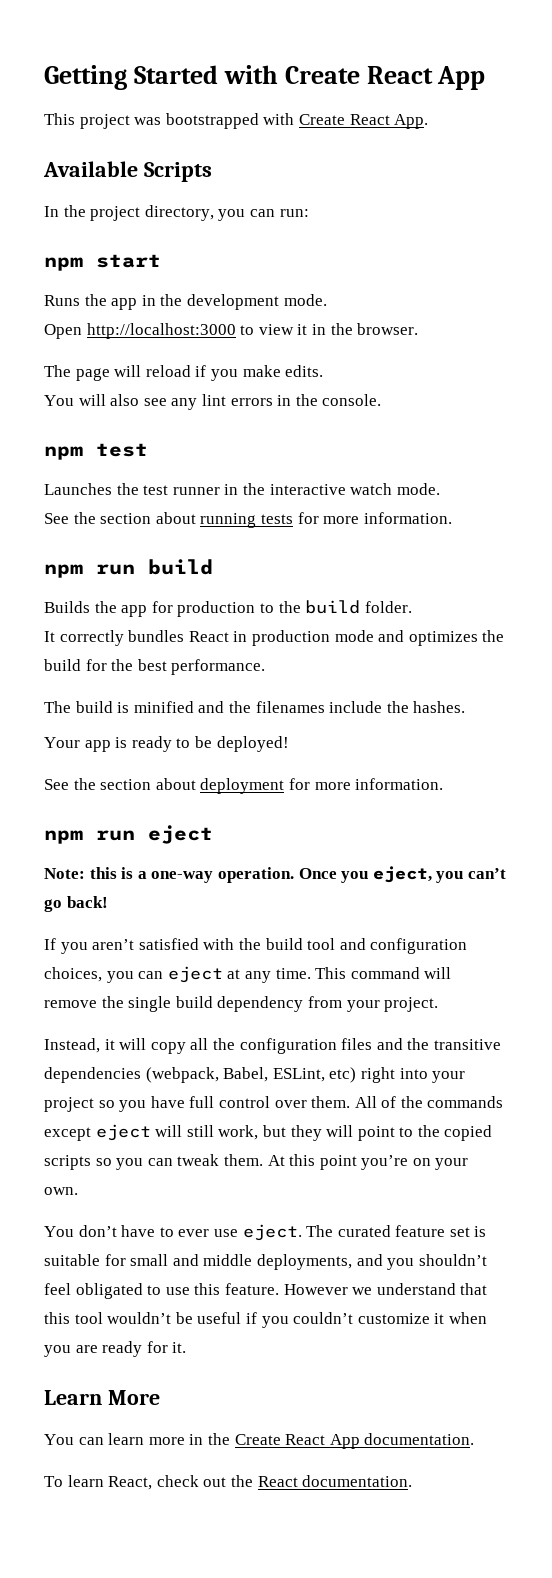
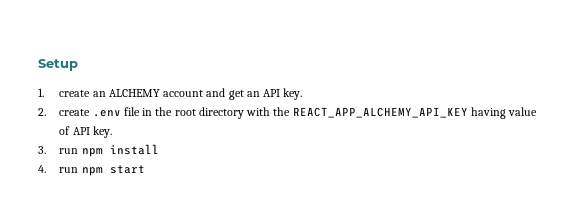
[44,65,486,90] [44,113,429,129] [43,161,212,182] [44,205,309,221] [44,254,161,271] [44,294,327,310] [44,323,419,339] [44,365,324,381] [44,394,382,410] [44,443,148,460] [44,483,440,495] [44,512,452,528] [44,559,213,578] [44,600,412,617] [44,630,505,646] [44,659,266,675] [44,701,466,713] [44,736,289,752] [44,778,444,794] [44,825,213,844] [44,866,506,883] [44,896,108,912] [44,938,468,954] [44,966,452,983] [44,996,439,1012] [44,1038,501,1054] [44,1067,466,1083] [44,1096,504,1112] [44,1124,493,1141] [44,1154,469,1170] [44,1187,78,1195] [44,1224,487,1241] [44,1254,487,1270] [44,1283,488,1299] [44,1312,487,1328] [44,1341,187,1357] [44,1390,160,1405] [44,1433,475,1449] [44,1475,413,1490] Getting Started with Create React App // This project was bootstrapped with Create React App. // Available Scripts // In the project directory, you can run: // npm start // Runs the app in the development mode. // Open http://localhost:3000 to view it in the browser. // The page will reload if you make edits. // You will also see any lint errors in the console. // npm test // Launches the test runner in the interactive watch mode. // See the section about running tests for more information. // npm run build // Builds the app for production to the build folder. // It correctly bundles React in production mode and optimizes the build for the best performance. // The build is minified and the filenames include the hashes. // Your app is ready to be deployed! // See the section about deployment for more information. // npm run eject // Note: this is a one-way operation. Once you eject, you can’t go back! // If you aren’t satisfied with the build tool and configuration choices, you can eject at any time. This command will remove the single build dependency from your project. // Instead, it will copy all the configuration files and the transitive dependencies (webpack, Babel, ESLint, etc) right into your project so you have full control over them. All of the commands except eject will still work, but they will point to the copied scripts so you can tweak them. At this point you’re on your own. // You don’t have to ever use eject. The curated feature set is suitable for small and middle deployments, and you shouldn’t feel obligated to use this feature. However we understand that this tool wouldn’t be useful if you couldn’t customize it when you are ready for it. // Learn More // You can learn more in the Create React App documentation. // To learn React, check out the React documentation. -> [38,59,78,71] [38,88,303,100] [38,107,538,119] [59,126,112,138] [38,144,159,157] [38,165,145,176] Setup // 1. create an ALCHEMY account and get an API key. // 2. create .env file in the root directory with the REACT_APP_ALCHEMY_API_KEY having value of API key. // 3. run npm install // 4. run npm start

